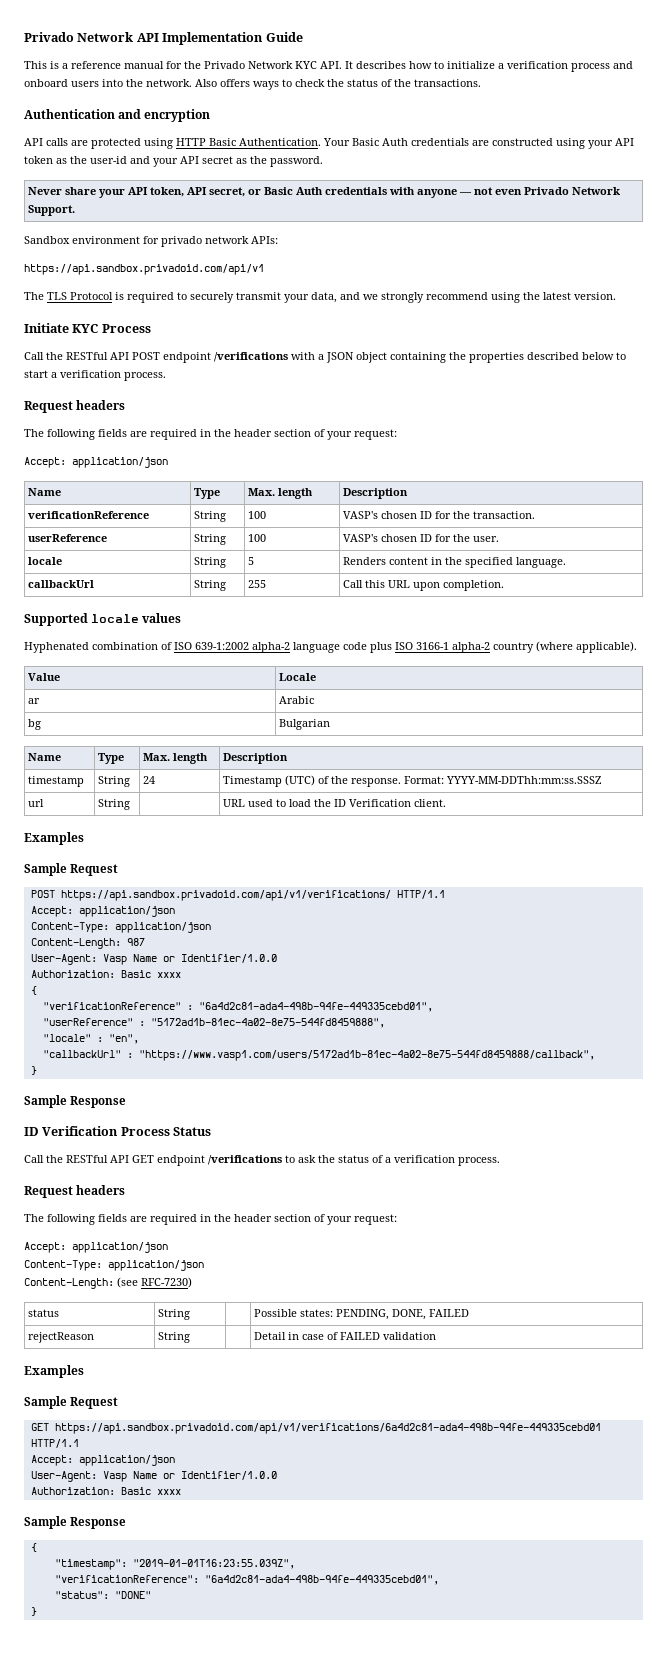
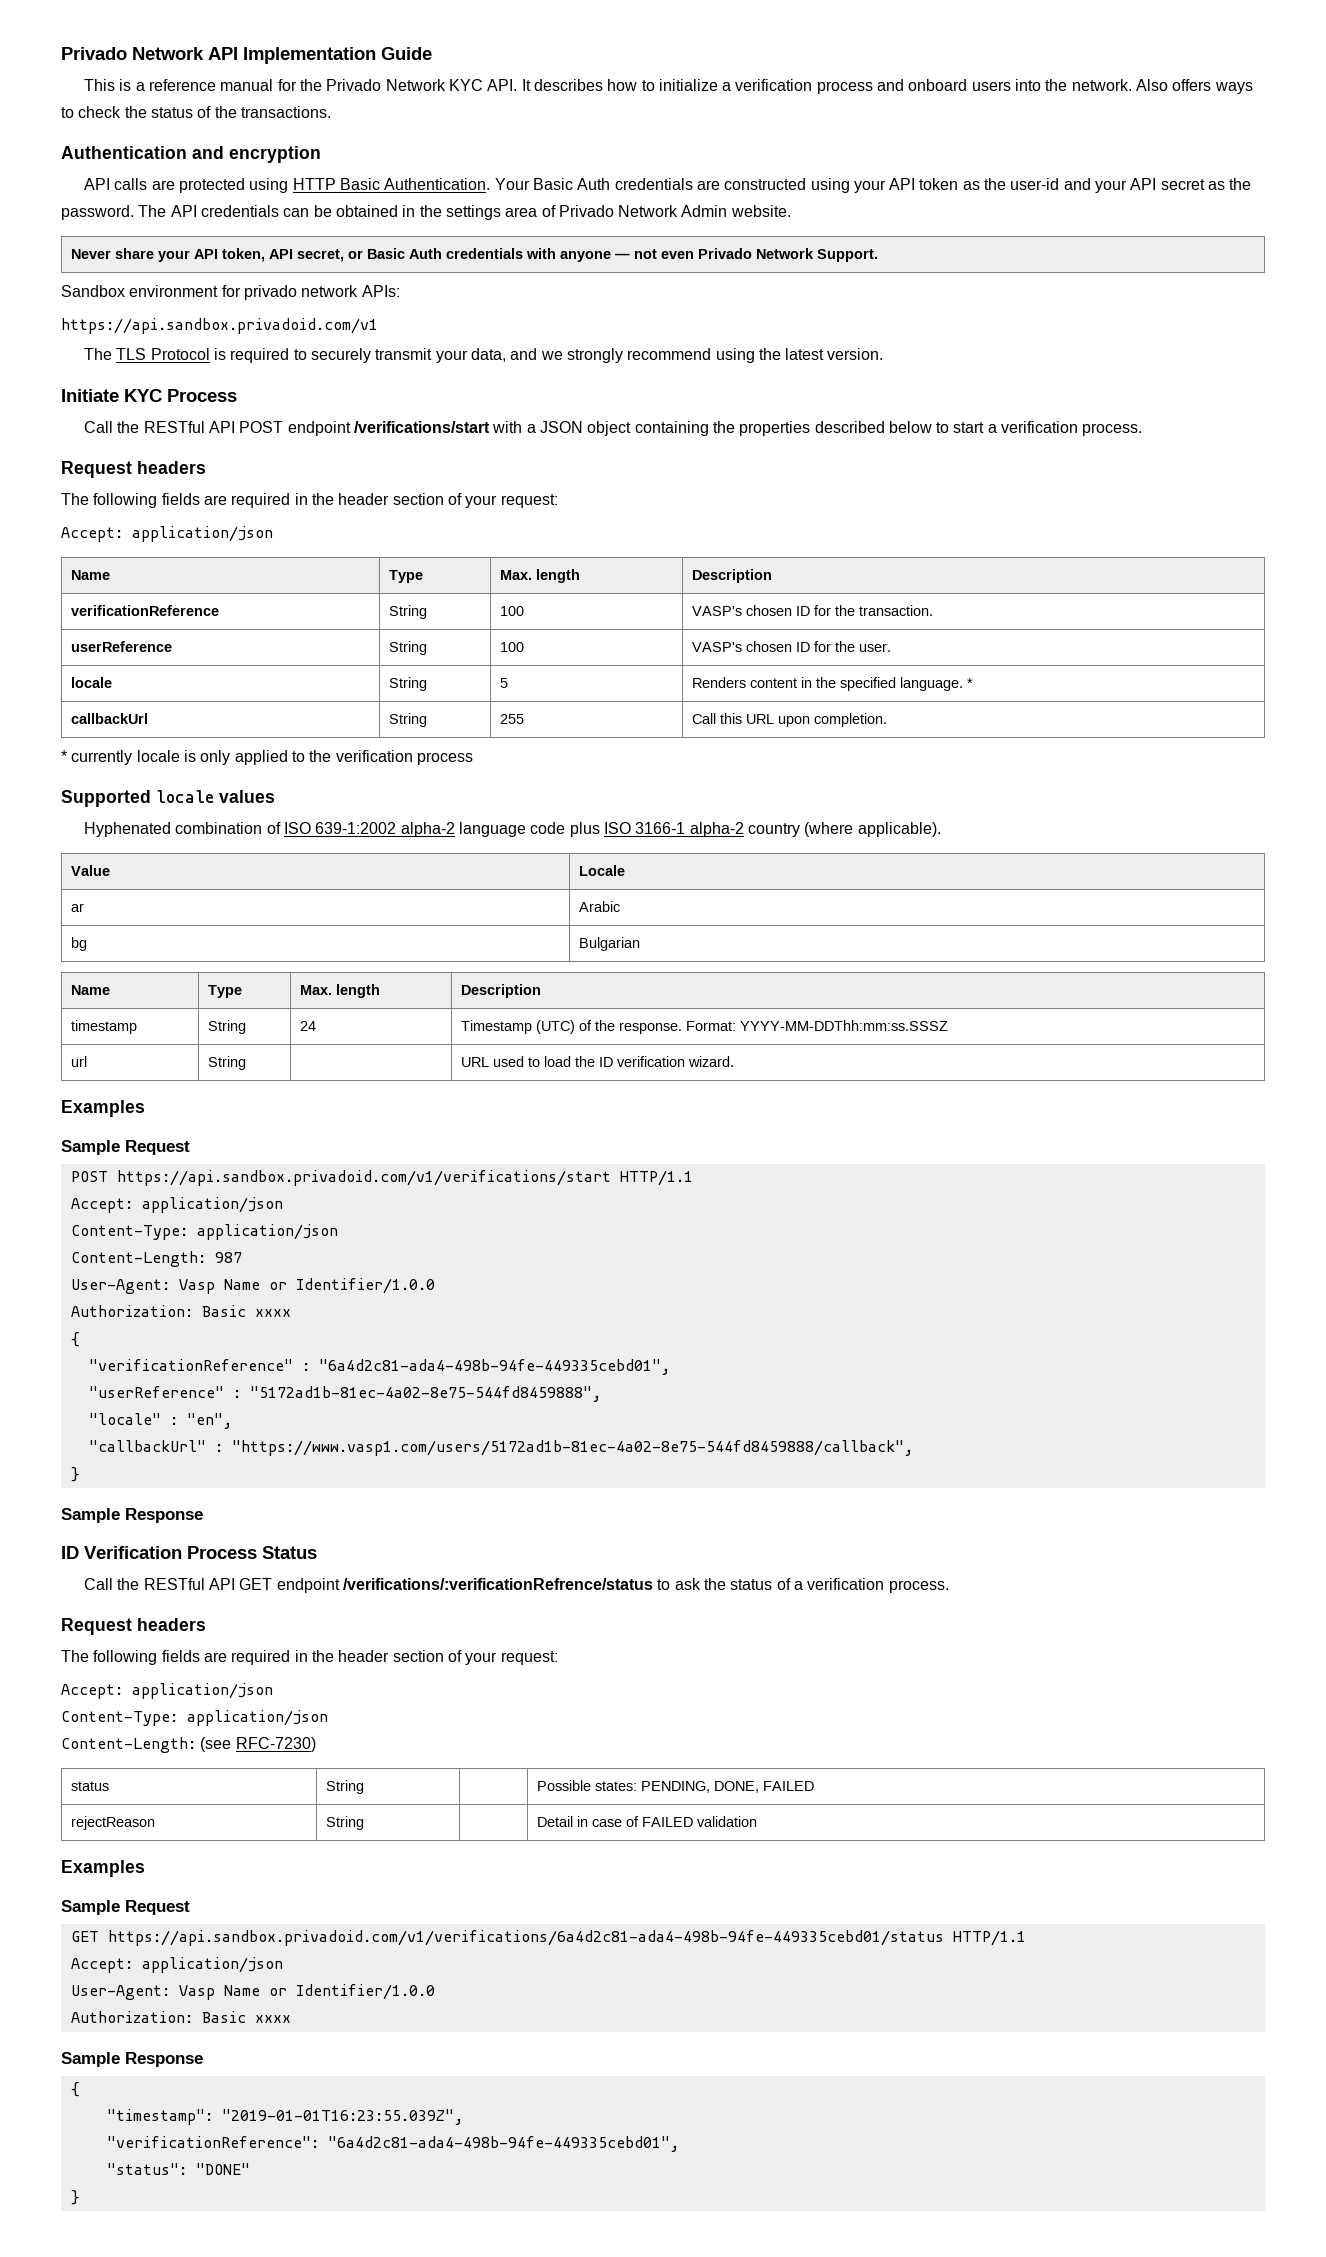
(323, 161) none -> [138,205,791,220] The API credentials can be obtained in the settings area of Privado Network Admin website.
[24,264,264,275] https://api.sandbox.privadoid.com/api/v1 -> [61,318,378,334] https://api.sandbox.privadoid.com/v1
[214,352,288,362] /verifications -> [353,421,490,433] /verifications/start
(567, 562) none -> [966,678,973,688] *
(505, 585) none -> [61,750,473,765] // * currently locale is only applied to the verification process
[349,799,447,807] Verification client. -> [616,1056,734,1067] verification wizard.
[60,890,391,901] https://api.sandbox.privadoid.com/api/v1/verifications/ -> [116,1170,611,1186] https://api.sandbox.privadoid.com/v1/verifications/start
[208,1155,282,1165] /verifications -> [342,1578,653,1590] /verifications/:verificationRefrence/status
[54,1423,601,1434] https://api.sandbox.privadoid.com/api/v1/verifications/6a4d2c81-ada4-498b-94fe-449335cebd01 -> [107,1930,944,1946] https://api.sandbox.privadoid.com/v1/verifications/6a4d2c81-ada4-498b-94fe-449335cebd01/status

